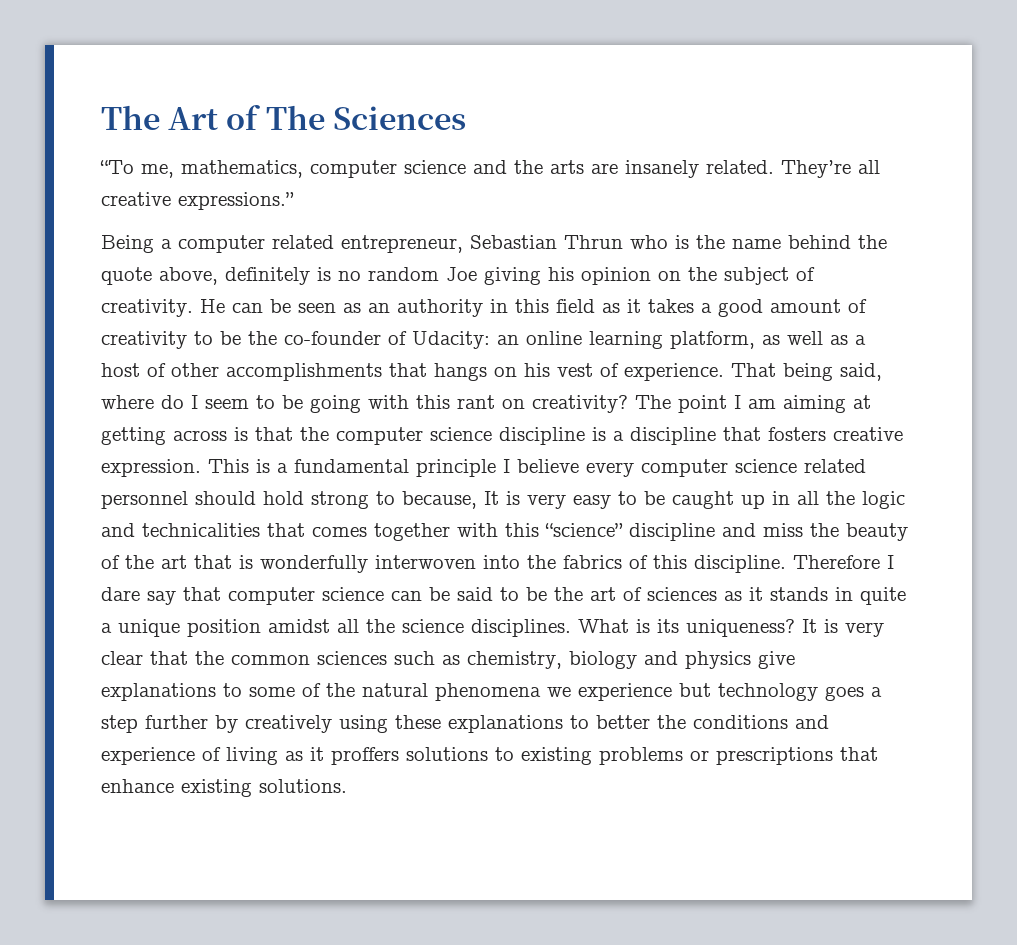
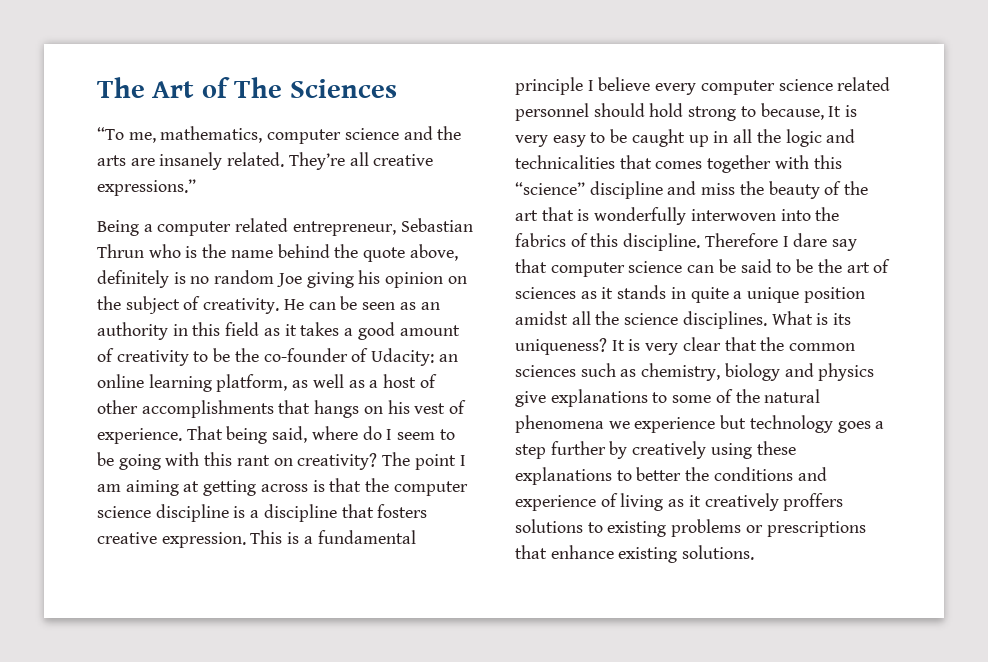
(324, 754) none -> [704,493,779,511] creatively

